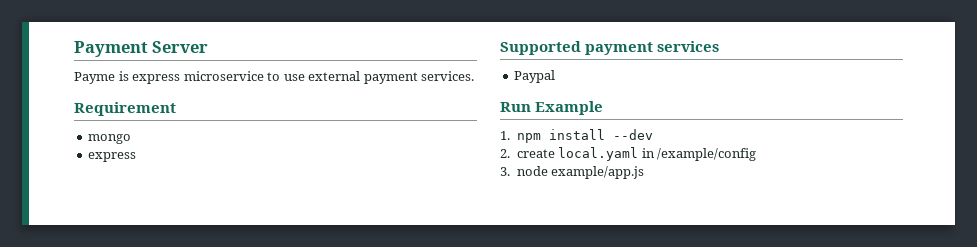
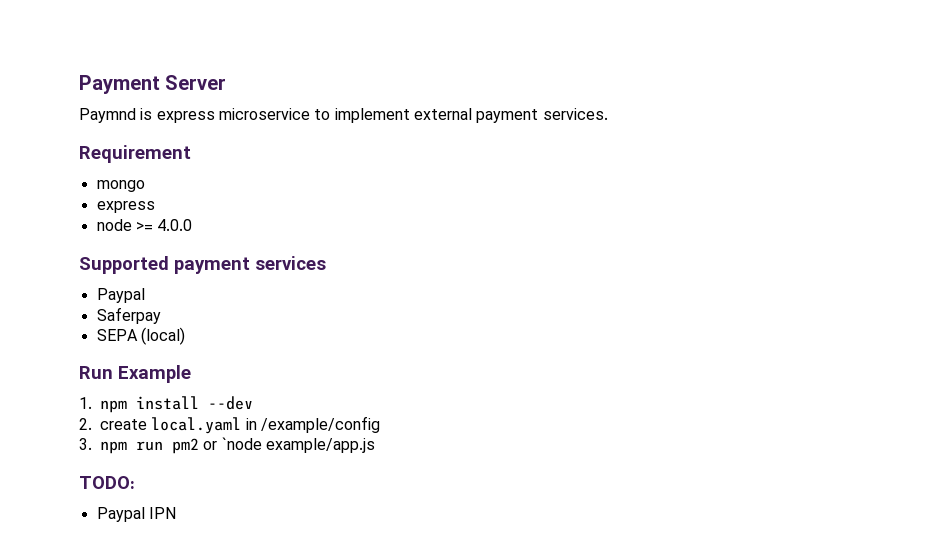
[74,72,115,84] Payme -> [79,108,136,123] Paymnd
[283,74,305,81] use -> [334,108,410,123] implement
(137, 157) none -> [96,219,193,231] // node >= 4.0.0
(556, 76) none -> [96,307,161,324] [96,327,185,345] // Saferpay // SEPA (local)
[516,166,645,179] node example/app.js -> [100,437,375,454] [79,476,135,489] [96,507,176,522] npm run pm2 or `node example/app.js // TODO: // Paypal IPN

